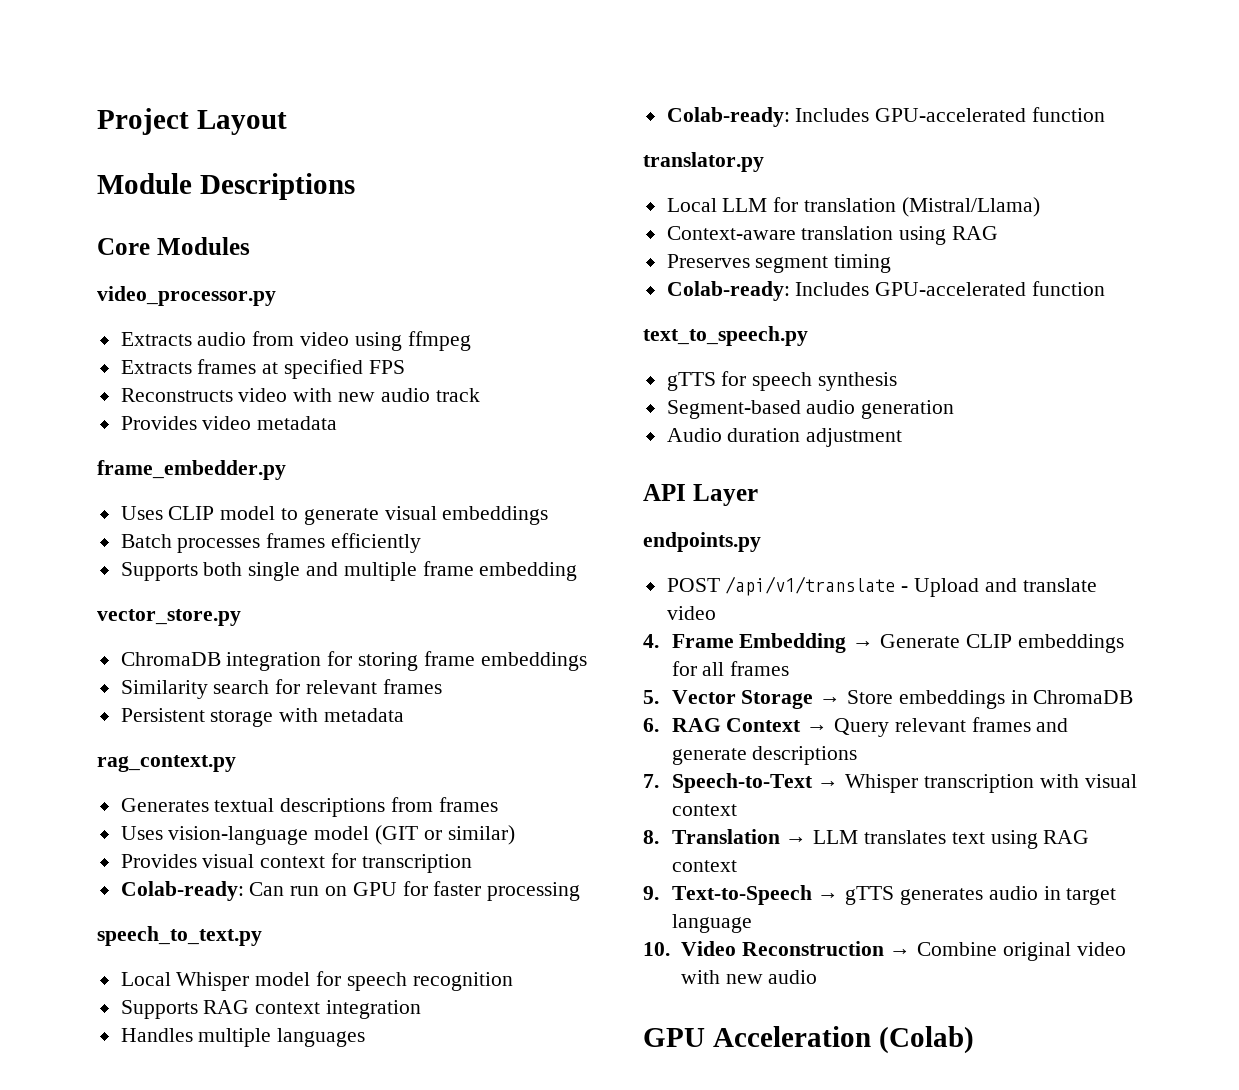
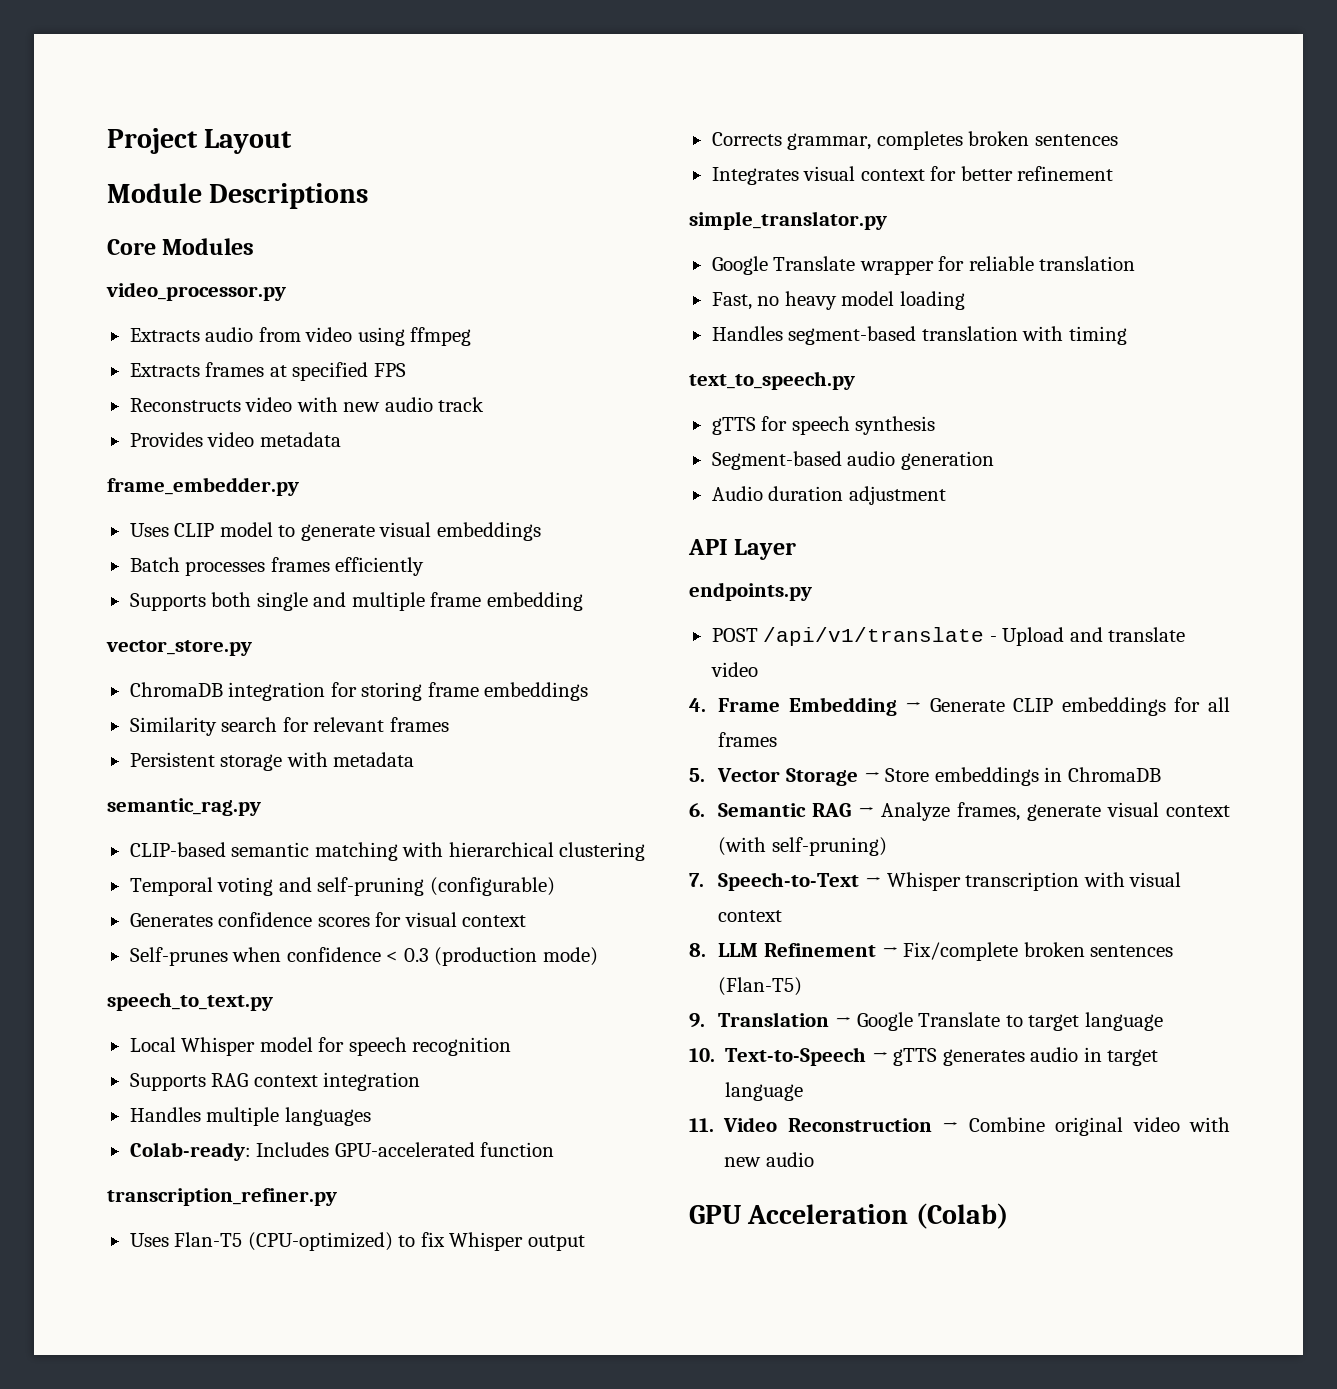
[97,755,236,772] [120,797,498,817] [120,825,515,845] [120,853,472,873] [120,881,581,901] rag_context.py // Generates textual descriptions from frames // Uses vision-language model (GIT or similar) // Provides visual context for transcription // Colab-ready: Can run on GPU for faster processing -> [107,798,261,816] [129,842,646,861] [129,877,555,896] [129,912,527,927] [129,947,598,966] semantic_rag.py // CLIP-based semantic matching with hierarchical clustering // Temporal voting and self-pruning (configurable) // Generates confidence scores for visual context // Self-prunes when confidence < 0.3 (production mode)
[643,152,764,172] [666,197,1040,217] [666,226,999,245] [666,254,892,273] [666,281,1106,301] translator.py // Local LLM for translation (Mistral/Llama) // Context-aware translation using RAG // Preserves segment timing // Colab-ready: Includes GPU-accelerated function -> [107,1188,337,1206] [129,1232,585,1251] [711,131,1118,150] [711,166,1114,185] [689,211,887,230] [711,256,1136,275] [711,291,965,310] [711,326,1127,345] transcription_refiner.py // Uses Flan-T5 (CPU-optimized) to fix Whisper output // Corrects grammar, completes broken sentences // Integrates visual context for better refinement // simple_translator.py // Google Translate wrapper for reliable translation // Fast, no heavy model loading // Handles segment-based translation with timing
[671,717,1069,737] [671,746,858,765] RAG Context → Query relevant frames and generate descriptions -> [718,802,1230,821] [718,837,887,856] Semantic RAG → Analyze frames, generate visual context (with self-pruning)
[671,829,1090,849] [671,860,737,872] [643,886,659,900] Translation → LLM translates text using RAG context // 9. -> [718,942,1174,961] [718,977,803,996] [689,1012,1163,1031] [689,1048,715,1062] LLM Refinement → Fix/complete broken sentences (Flan-T5) // 9. Translation → Google Translate to target language // 10.
[643,942,670,956] 10. -> [689,1118,714,1132] 11.

